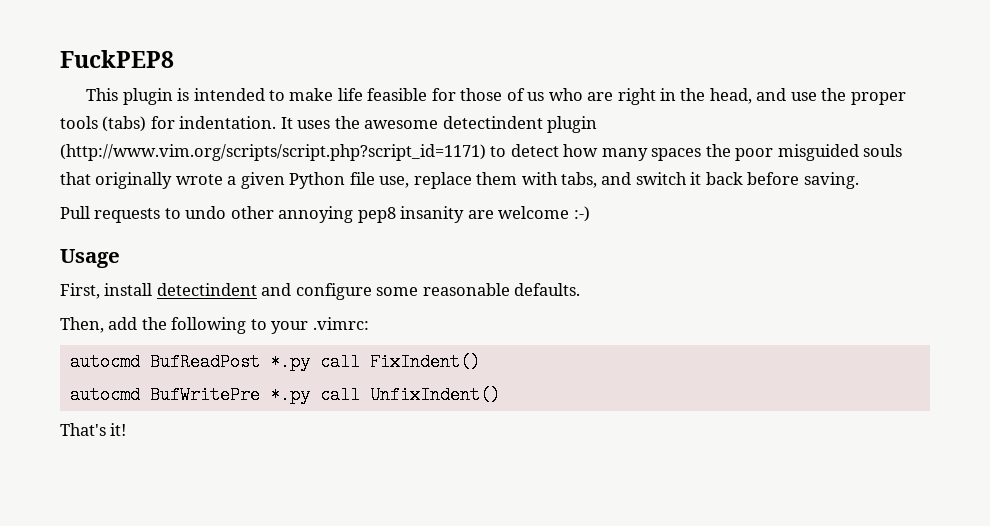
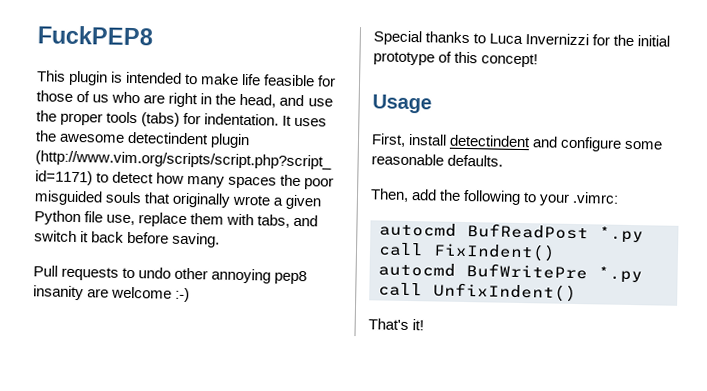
(590, 214) none -> [373,30,671,47] [373,51,539,68] // Special thanks to Luca Invernizzi for the initial prototype of this concept!

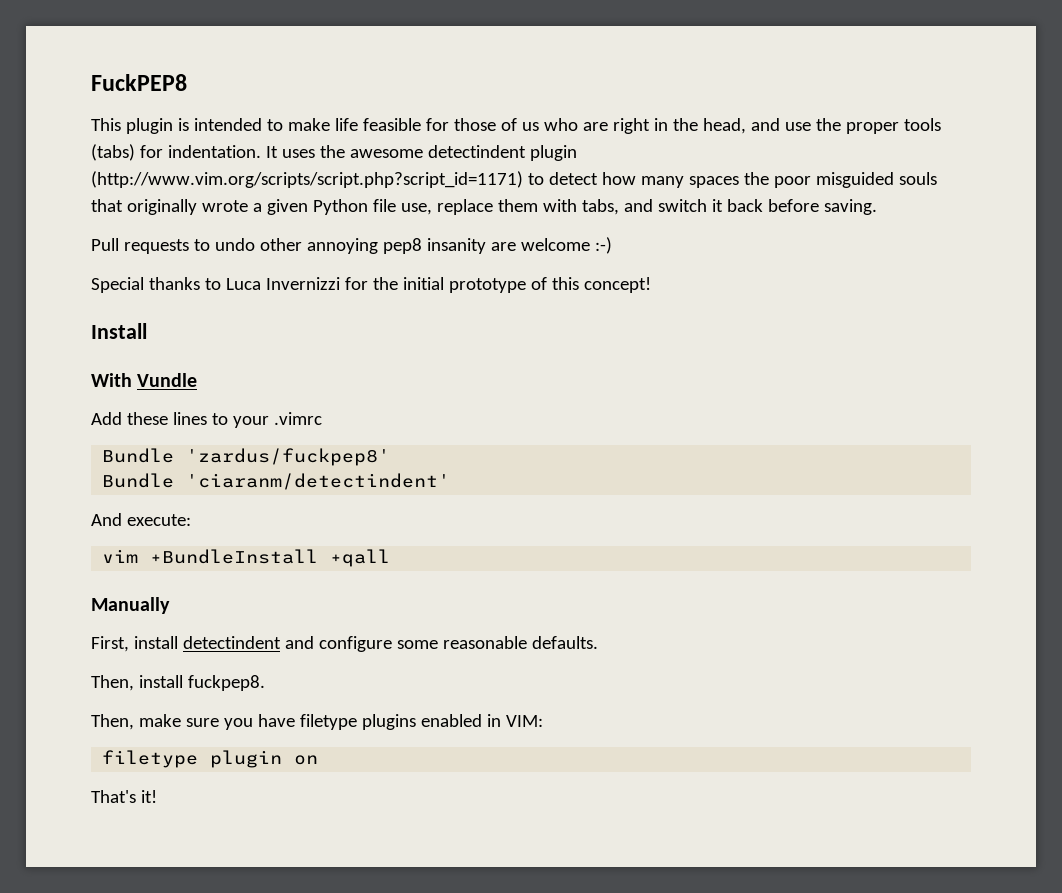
[372,94,432,114] Usage -> [91,323,147,339] [91,373,198,387] [91,412,322,428] [102,448,391,466] [102,473,451,490] [91,513,191,526] [102,549,391,567] [91,597,170,614] Install // With Vundle // Add these lines to your .vimrc // Bundle 'zardus/fuckpep8' // Bundle 'ciaranm/detectindent' // And execute: // vim +BundleInstall +qall // Manually
[411,189,620,206] [379,222,644,244] [378,242,556,262] [378,262,643,284] [378,282,577,303] add the following to your .vimrc: // autocmd BufReadPost *.py call FixIndent() // autocmd BufWritePre *.py call UnfixIndent() -> [138,675,265,691] [91,714,543,730] [102,750,319,768] install fuckpep8. // Then, make sure you have filetype plugins enabled in VIM: // filetype plugin on

